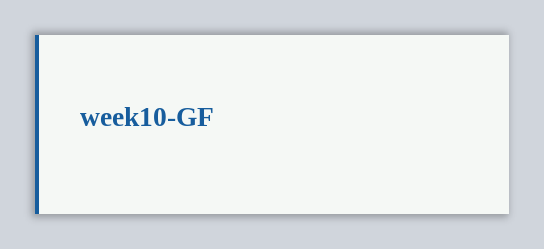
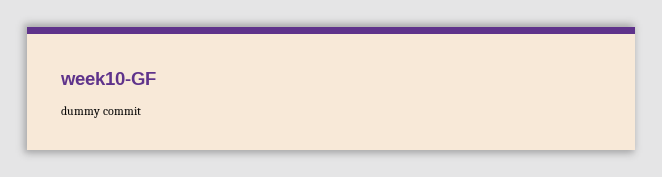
(214, 116) none -> [61,106,142,118] // dummy commit

